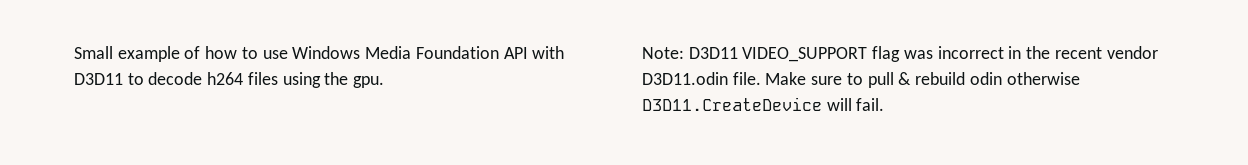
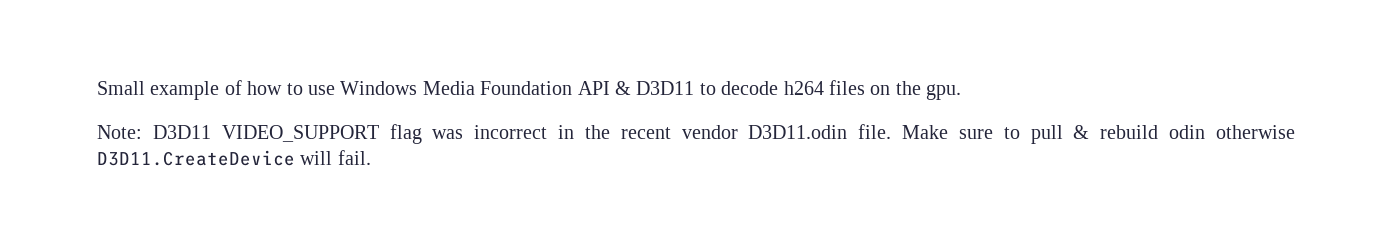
[532,46,565,59] with -> [614,81,631,95] &
[282,72,321,88] using -> [870,85,891,95] on

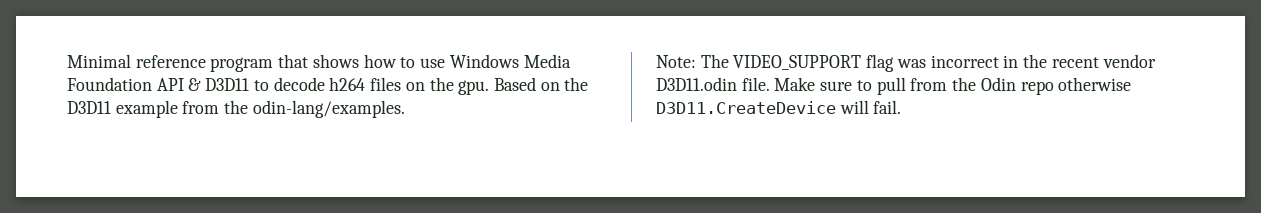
[97,80,242,100] Small example of -> [67,54,359,72] Minimal reference program that shows
(962, 92) none -> [493,77,589,91] [67,100,405,118] Based on the D3D11 example from the odin-lang/examples.
[152,125,211,139] D3D11 -> [700,54,729,68] The
[1073,125,1206,139] & rebuild odin -> [910,77,1054,95] from the Odin repo

